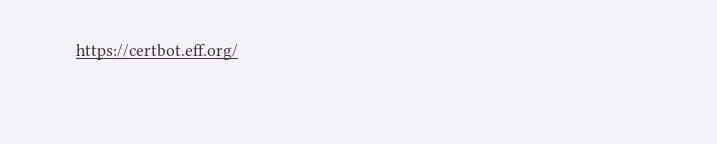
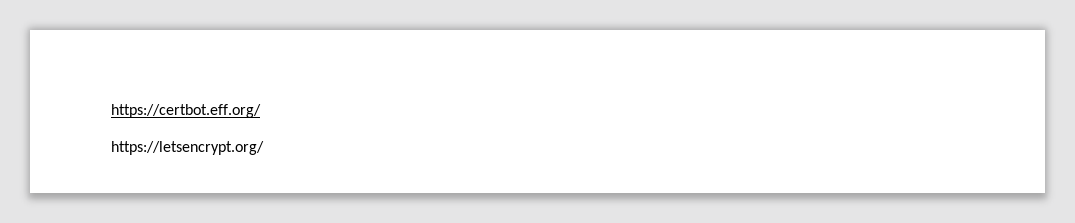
(238, 52) none -> [111,141,264,155] // https://letsencrypt.org/

